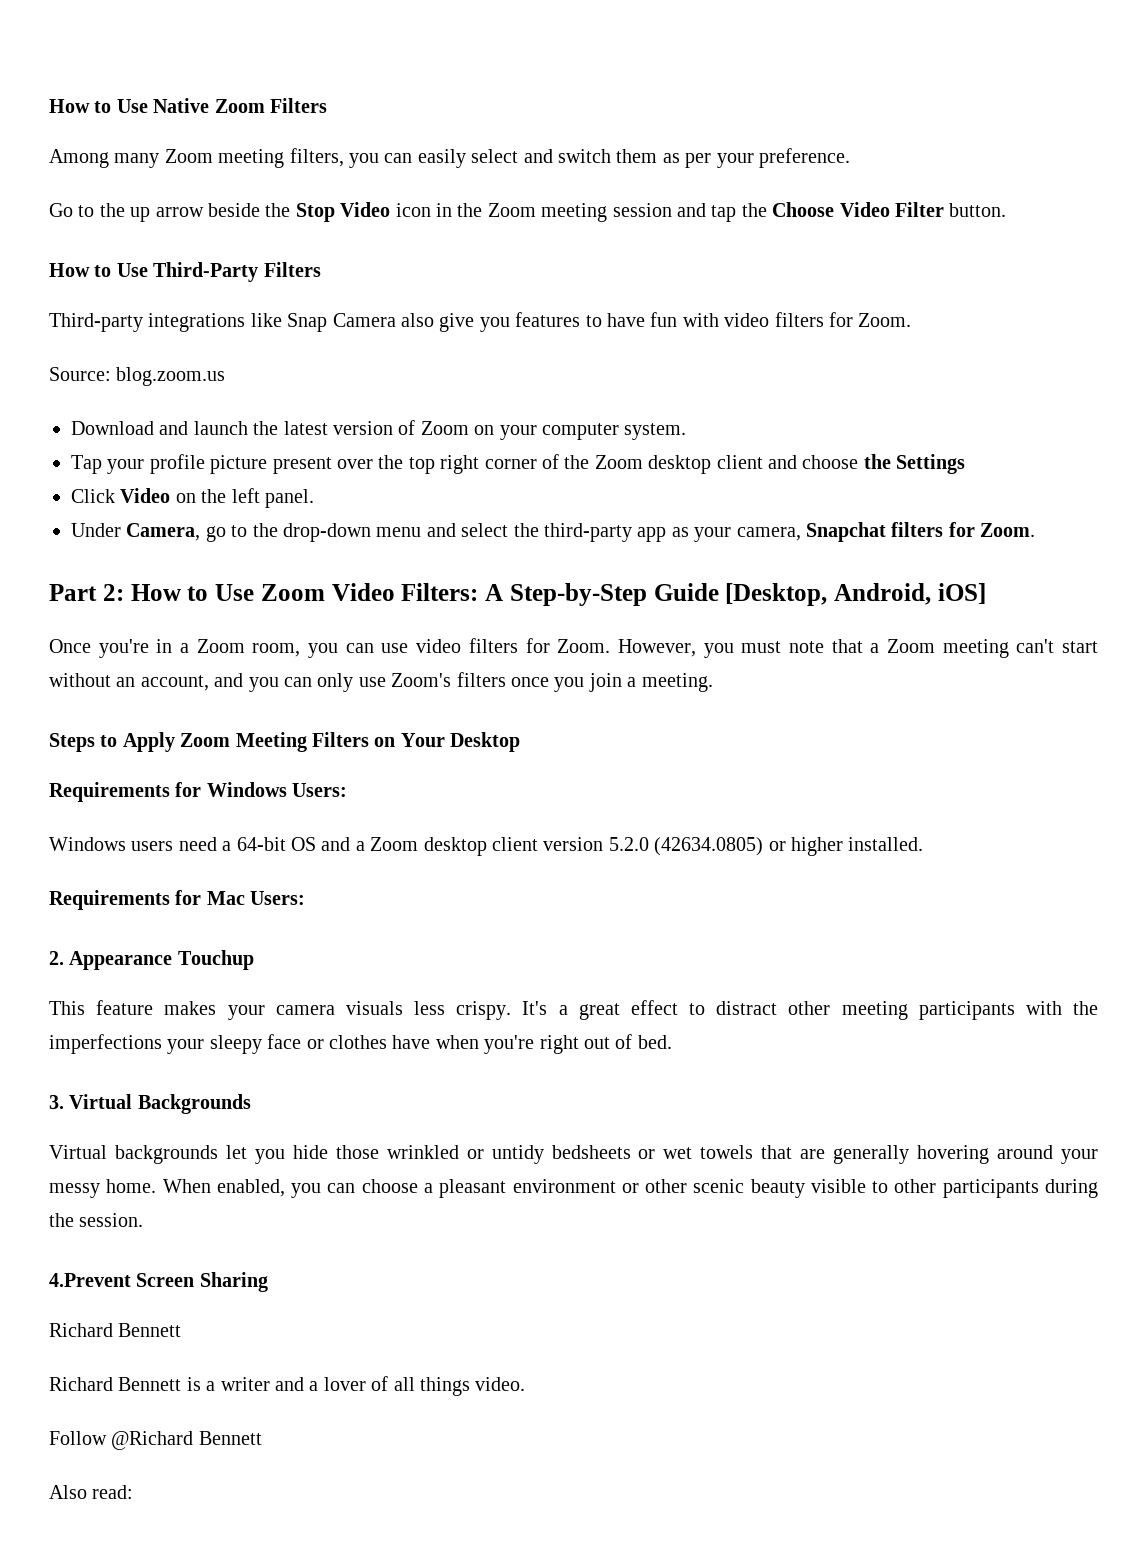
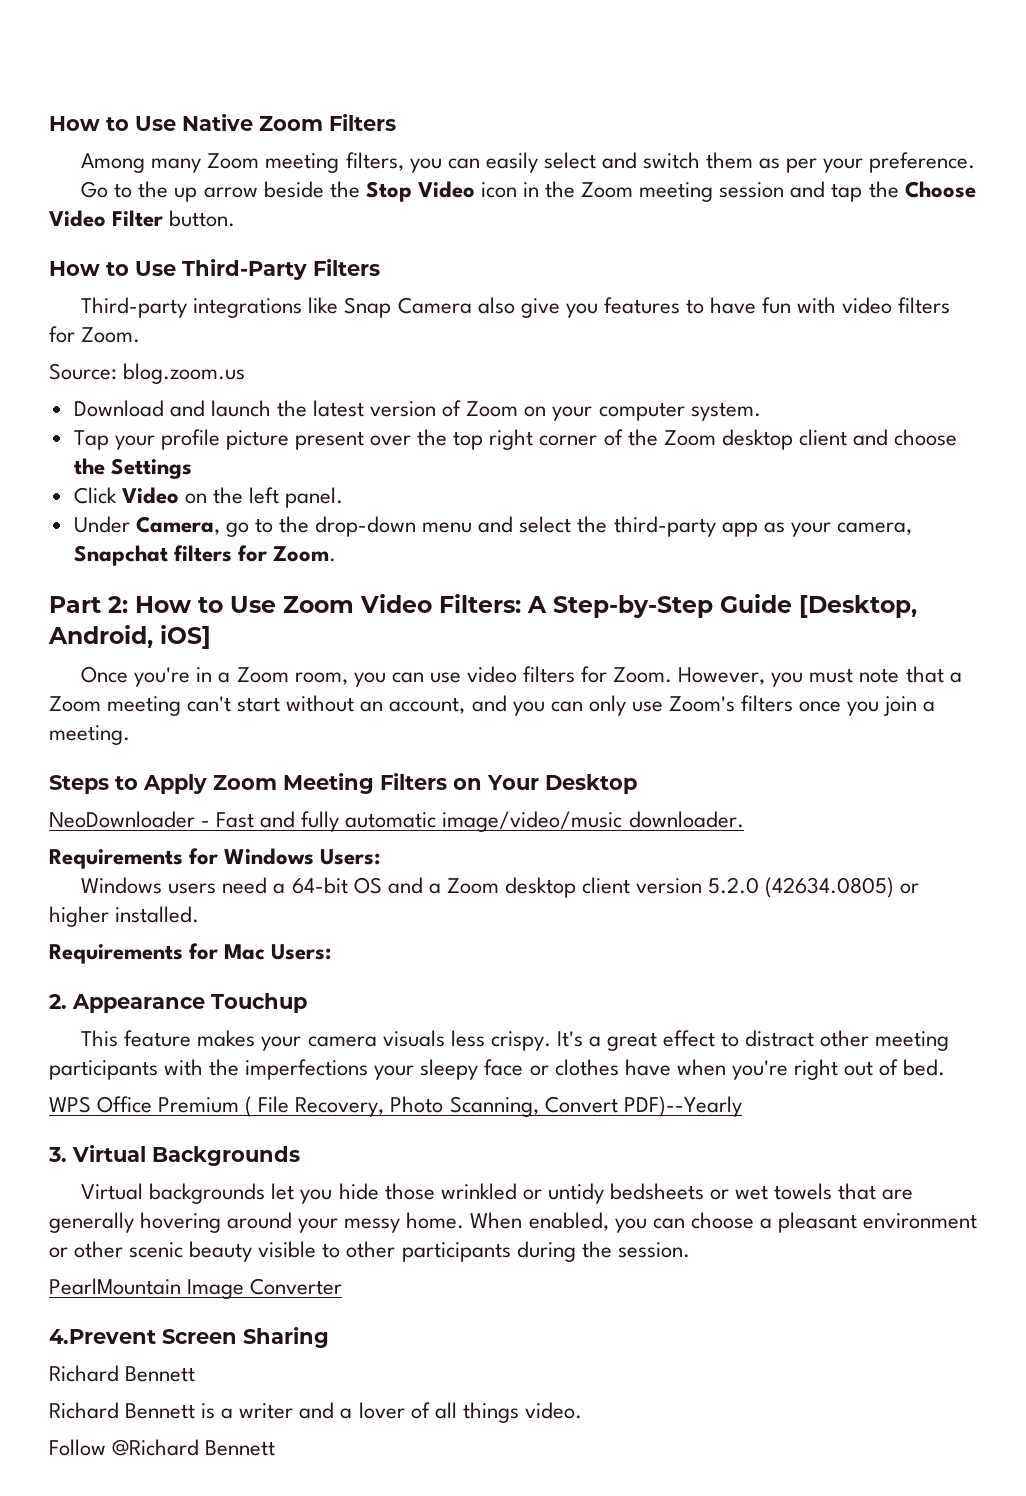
(521, 742) none -> [49,811,744,832] // NeoDownloader - Fast and fully automatic image/video/music downloader.
(672, 1042) none -> [49,1096,742,1117] // WPS Office Premium ( File Recovery, Photo Scanning, Convert PDF)--Yearly
(144, 1220) none -> [49,1278,343,1299] // PearlMountain Image Converter
[49,1485,134,1499] // Also read: -> (276, 1448) none

